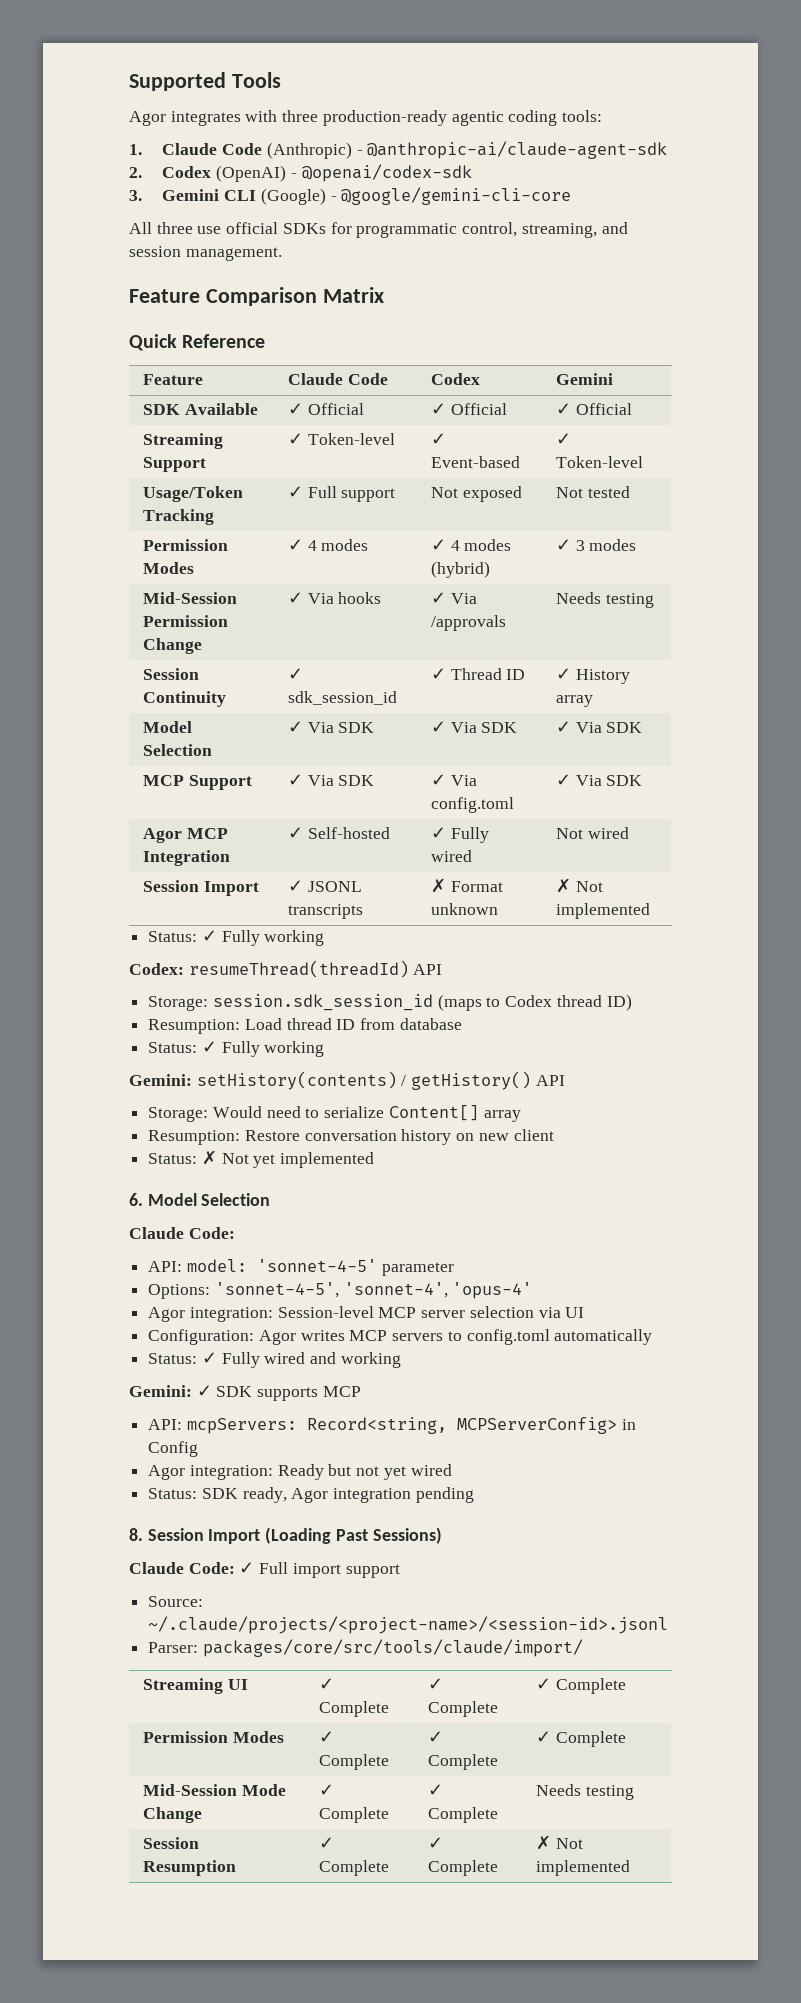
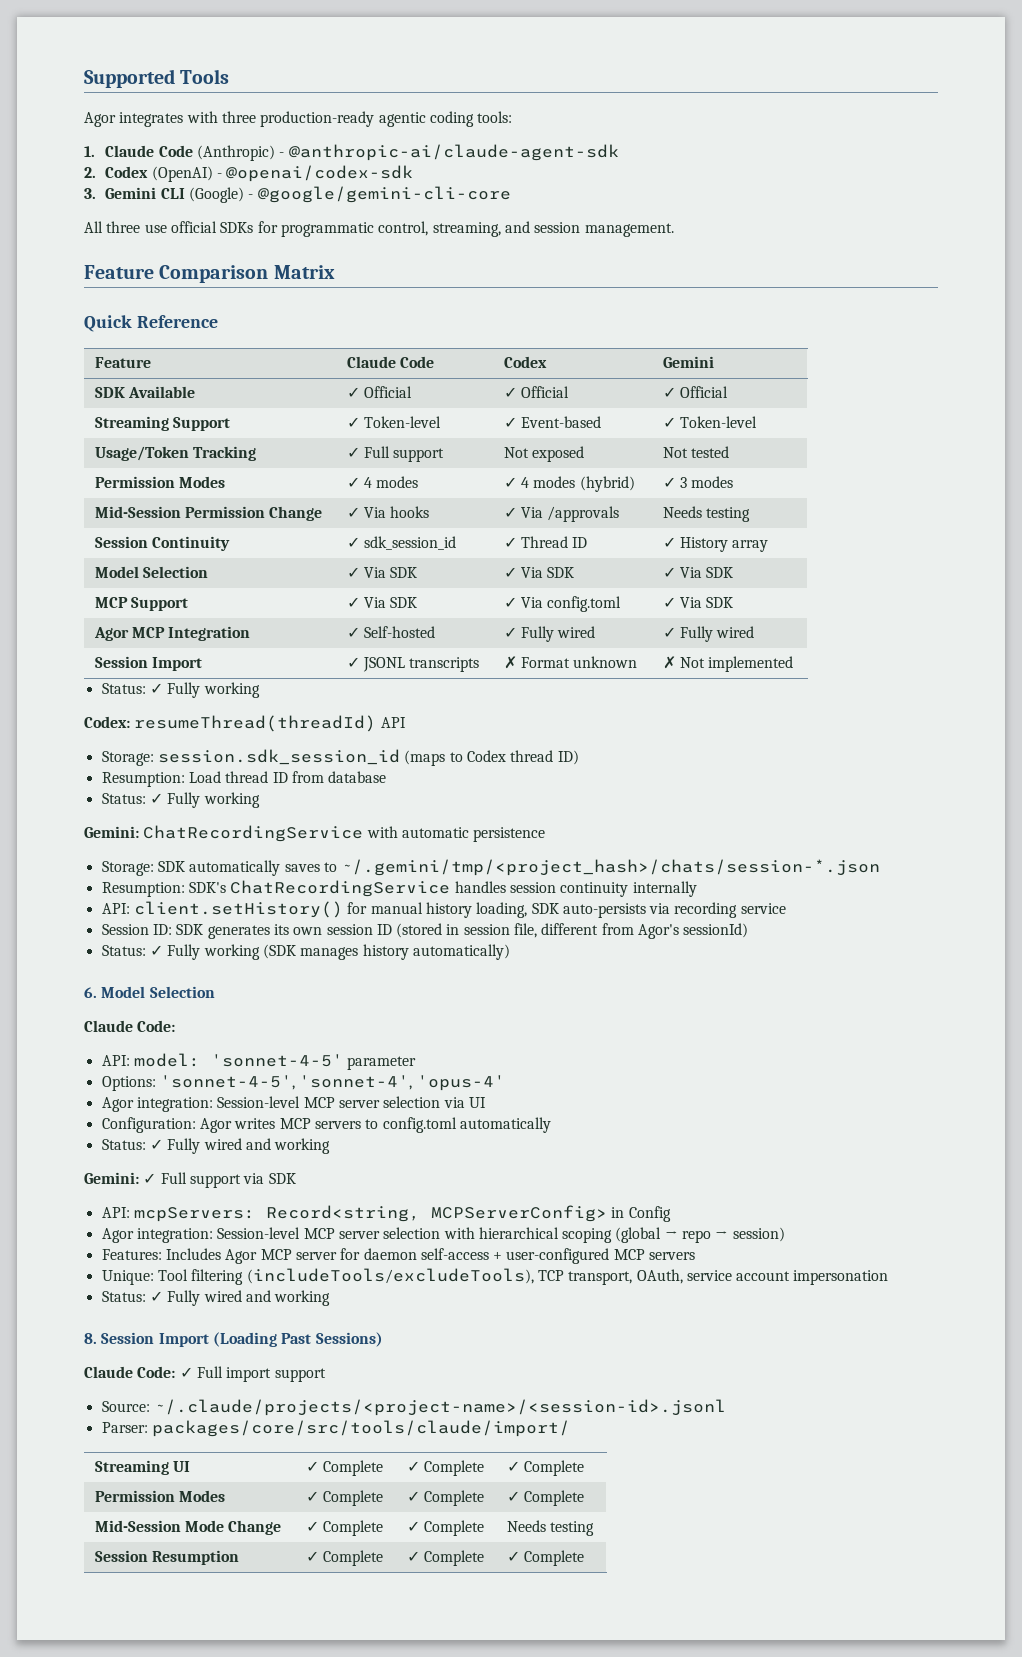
[555,828,583,839] Not -> [662,626,713,642] ✓ Fully
[196,1071,565,1090] [148,1105,521,1122] [148,1129,554,1145] [148,1150,375,1168] setHistory(contents) / getHistory() API // Storage: Would need to serialize Content[] array // Resumption: Restore conversation history on new client // Status: ✗ Not yet implemented -> [143,825,546,842] [101,859,881,876] [101,880,697,897] [101,901,786,918] [101,923,749,939] [101,944,510,960] ChatRecordingService with automatic persistence // Storage: SDK automatically saves to ~/.gemini/tmp/<project_hash>/chats/session-*.json // Resumption: SDK's ChatRecordingService handles session continuity internally // API: client.setHistory() for manual history loading, SDK auto-persists via recording service // Session ID: SDK generates its own session ID (stored in session file, different from Agor's sessionId) // Status: ✓ Fully working (SDK manages history automatically)
[216,1386,361,1401] SDK supports MCP -> [160,1172,296,1188] Full support via SDK
[277,1464,452,1480] [148,1487,474,1503] Ready but not yet wired // Status: SDK ready, Agor integration pending -> [217,1227,785,1243] [101,1248,696,1264] [101,1268,889,1285] [101,1290,331,1306] Session-level MCP server selection with hierarchical scoping (global → repo → session) // Features: Includes Agor MCP server for daemon self-access + user-configured MCP servers // Unique: Tool filtering (includeTools/excludeTools), TCP transport, OAuth, service account impersonation // Status: ✓ Fully wired and working
[535,1835,583,1850] [535,1860,630,1876] ✗ Not implemented -> [506,1550,584,1566] ✓ Complete

